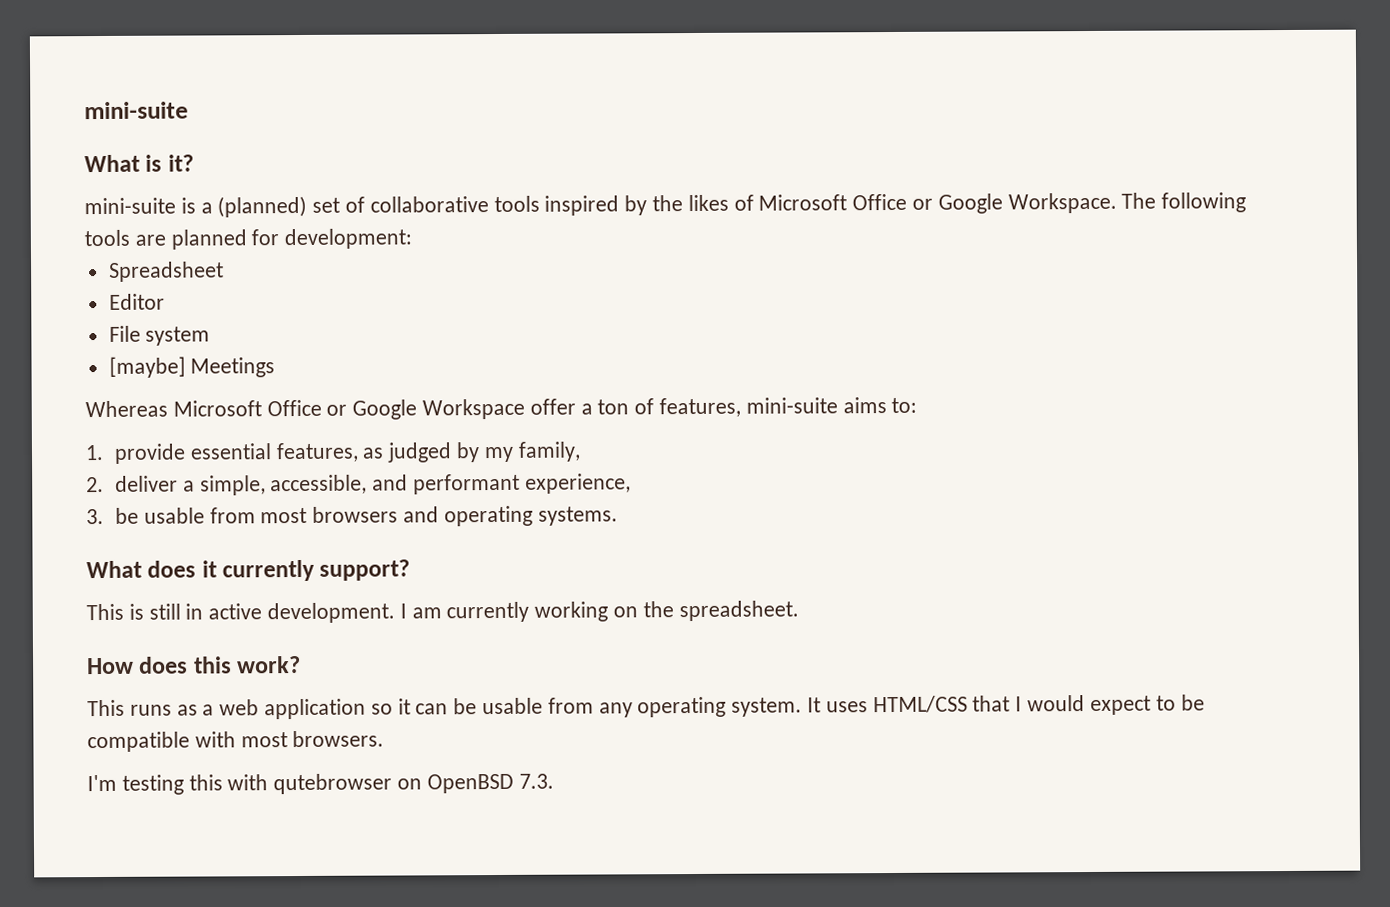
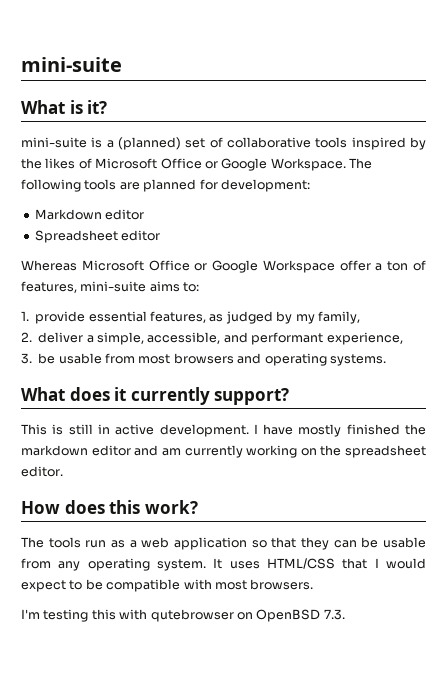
(413, 239) none -> [34,209,145,220] // Markdown editor
[108,293,165,310] [108,325,211,346] [108,356,276,378] // Editor // File system // [maybe] Meetings -> [121,230,161,241] editor
(407, 611) none -> [263,424,427,437] [21,445,159,456] have mostly finished the markdown editor and
[678,600,799,622] spreadsheet. -> [345,445,426,458] [21,466,63,477] spreadsheet editor.
[87,699,172,717] This runs -> [21,537,107,548] The tools run
[397,698,411,715] it -> [271,537,330,550] that they

